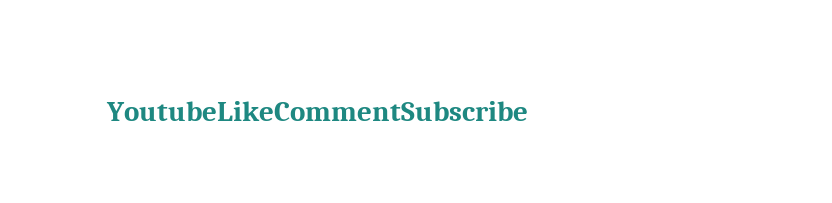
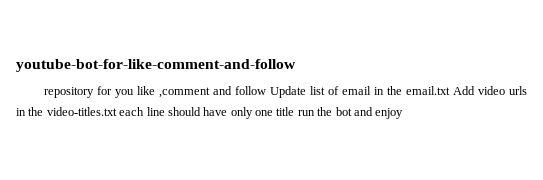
[106,101,528,121] YoutubeLikeCommentSubscribe -> [16,59,296,72] [44,86,527,98] [16,107,404,119] youtube-bot-for-like-comment-and-follow // repository for you like ,comment and follow Update list of email in the email.txt Add video urls in the video-titles.txt each line should have only one title run the bot and enjoy

